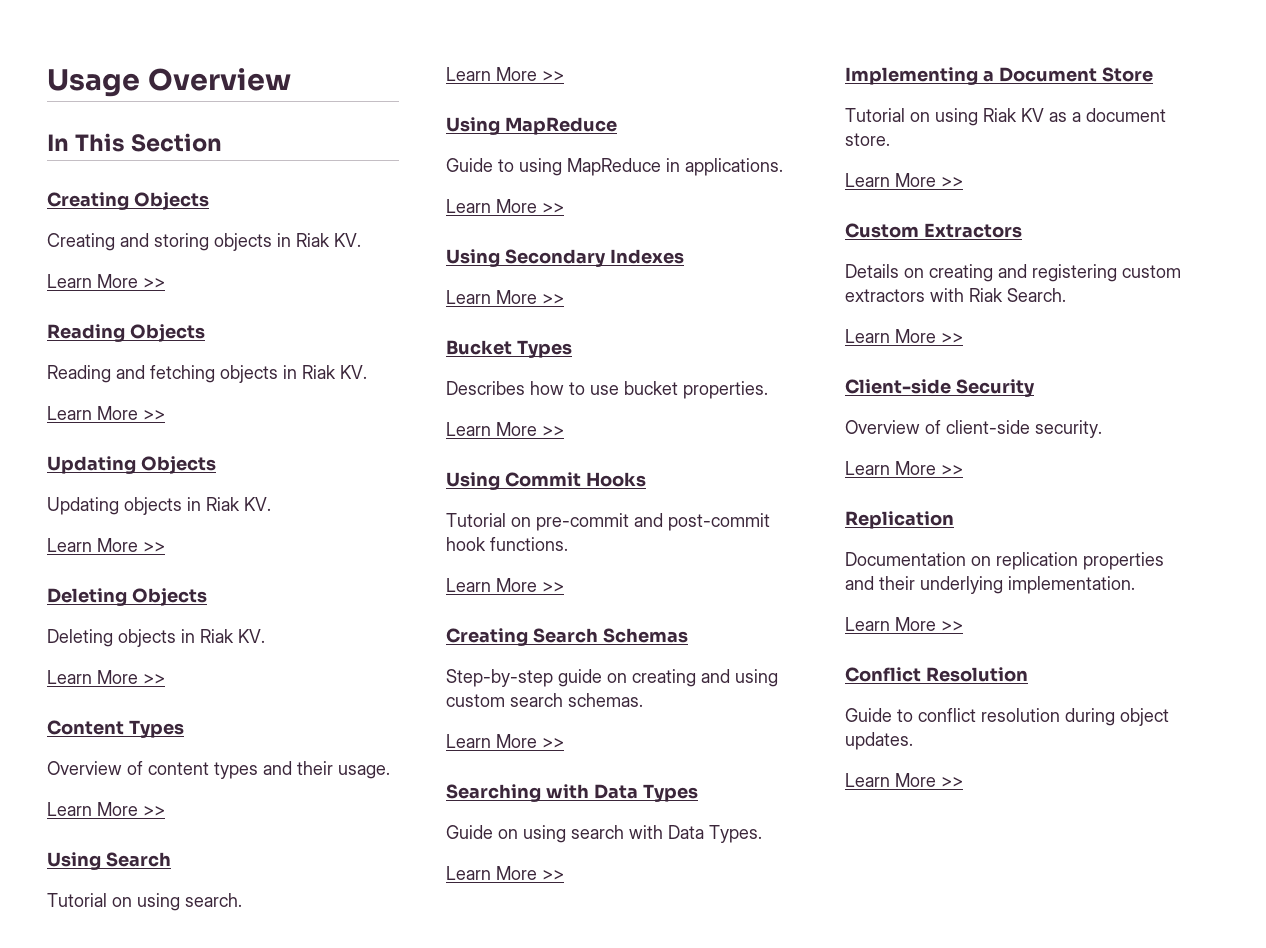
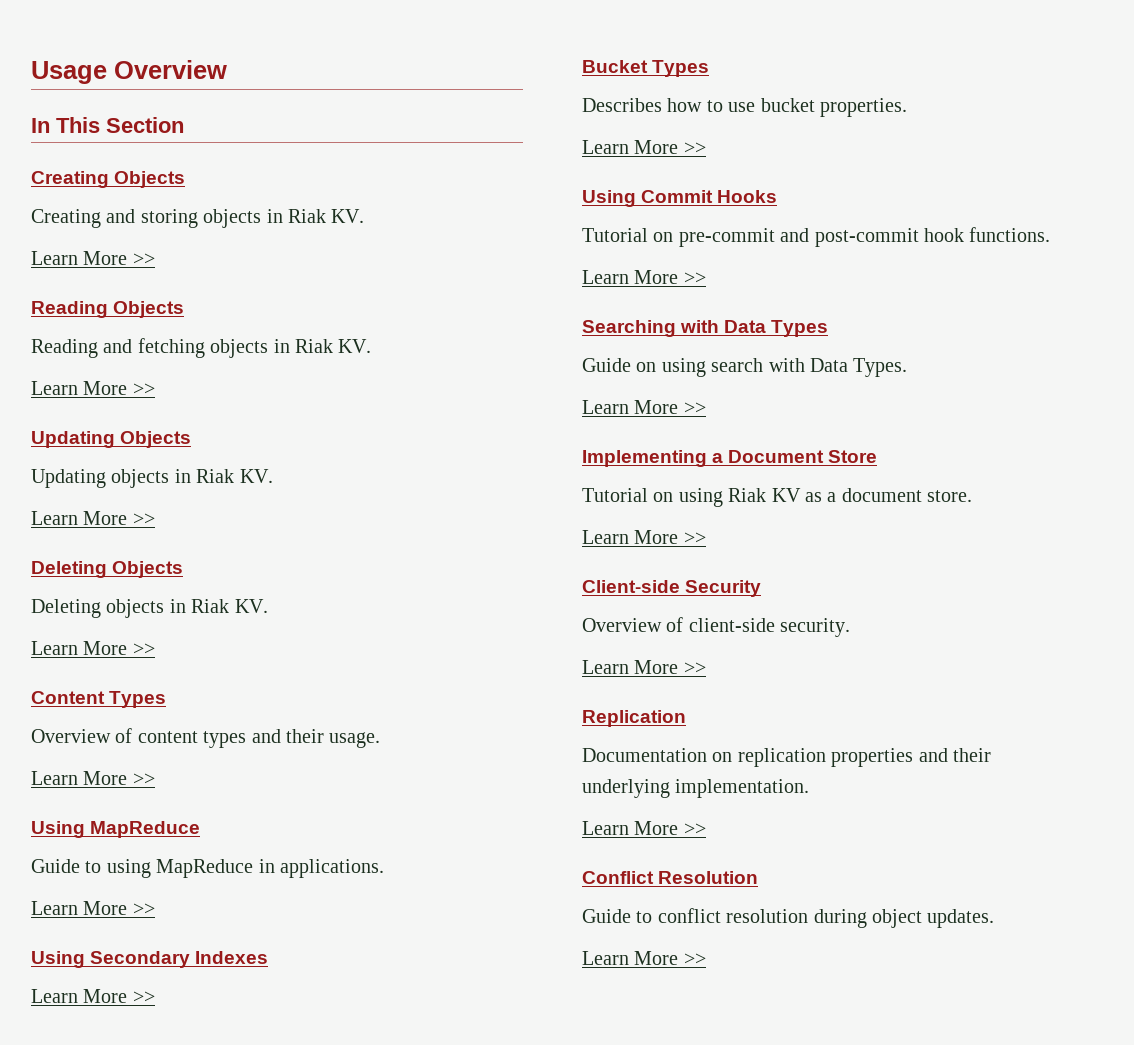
[47,852,171,870] [47,893,242,911] [446,67,564,81] // Using Search // Tutorial on using search. // Learn More >> -> (155, 779) none
[446,628,688,646] [446,669,778,687] [446,693,643,707] [446,734,564,748] // Creating Search Schemas // Step-by-step guide on creating and using custom search schemas. // Learn More >> -> (706, 278) none
[845,223,1022,238] [845,264,1181,282] [845,288,1066,302] [845,329,963,343] // Custom Extractors // Details on creating and registering custom extractors with Riak Search. // Learn More >> -> (706, 538) none

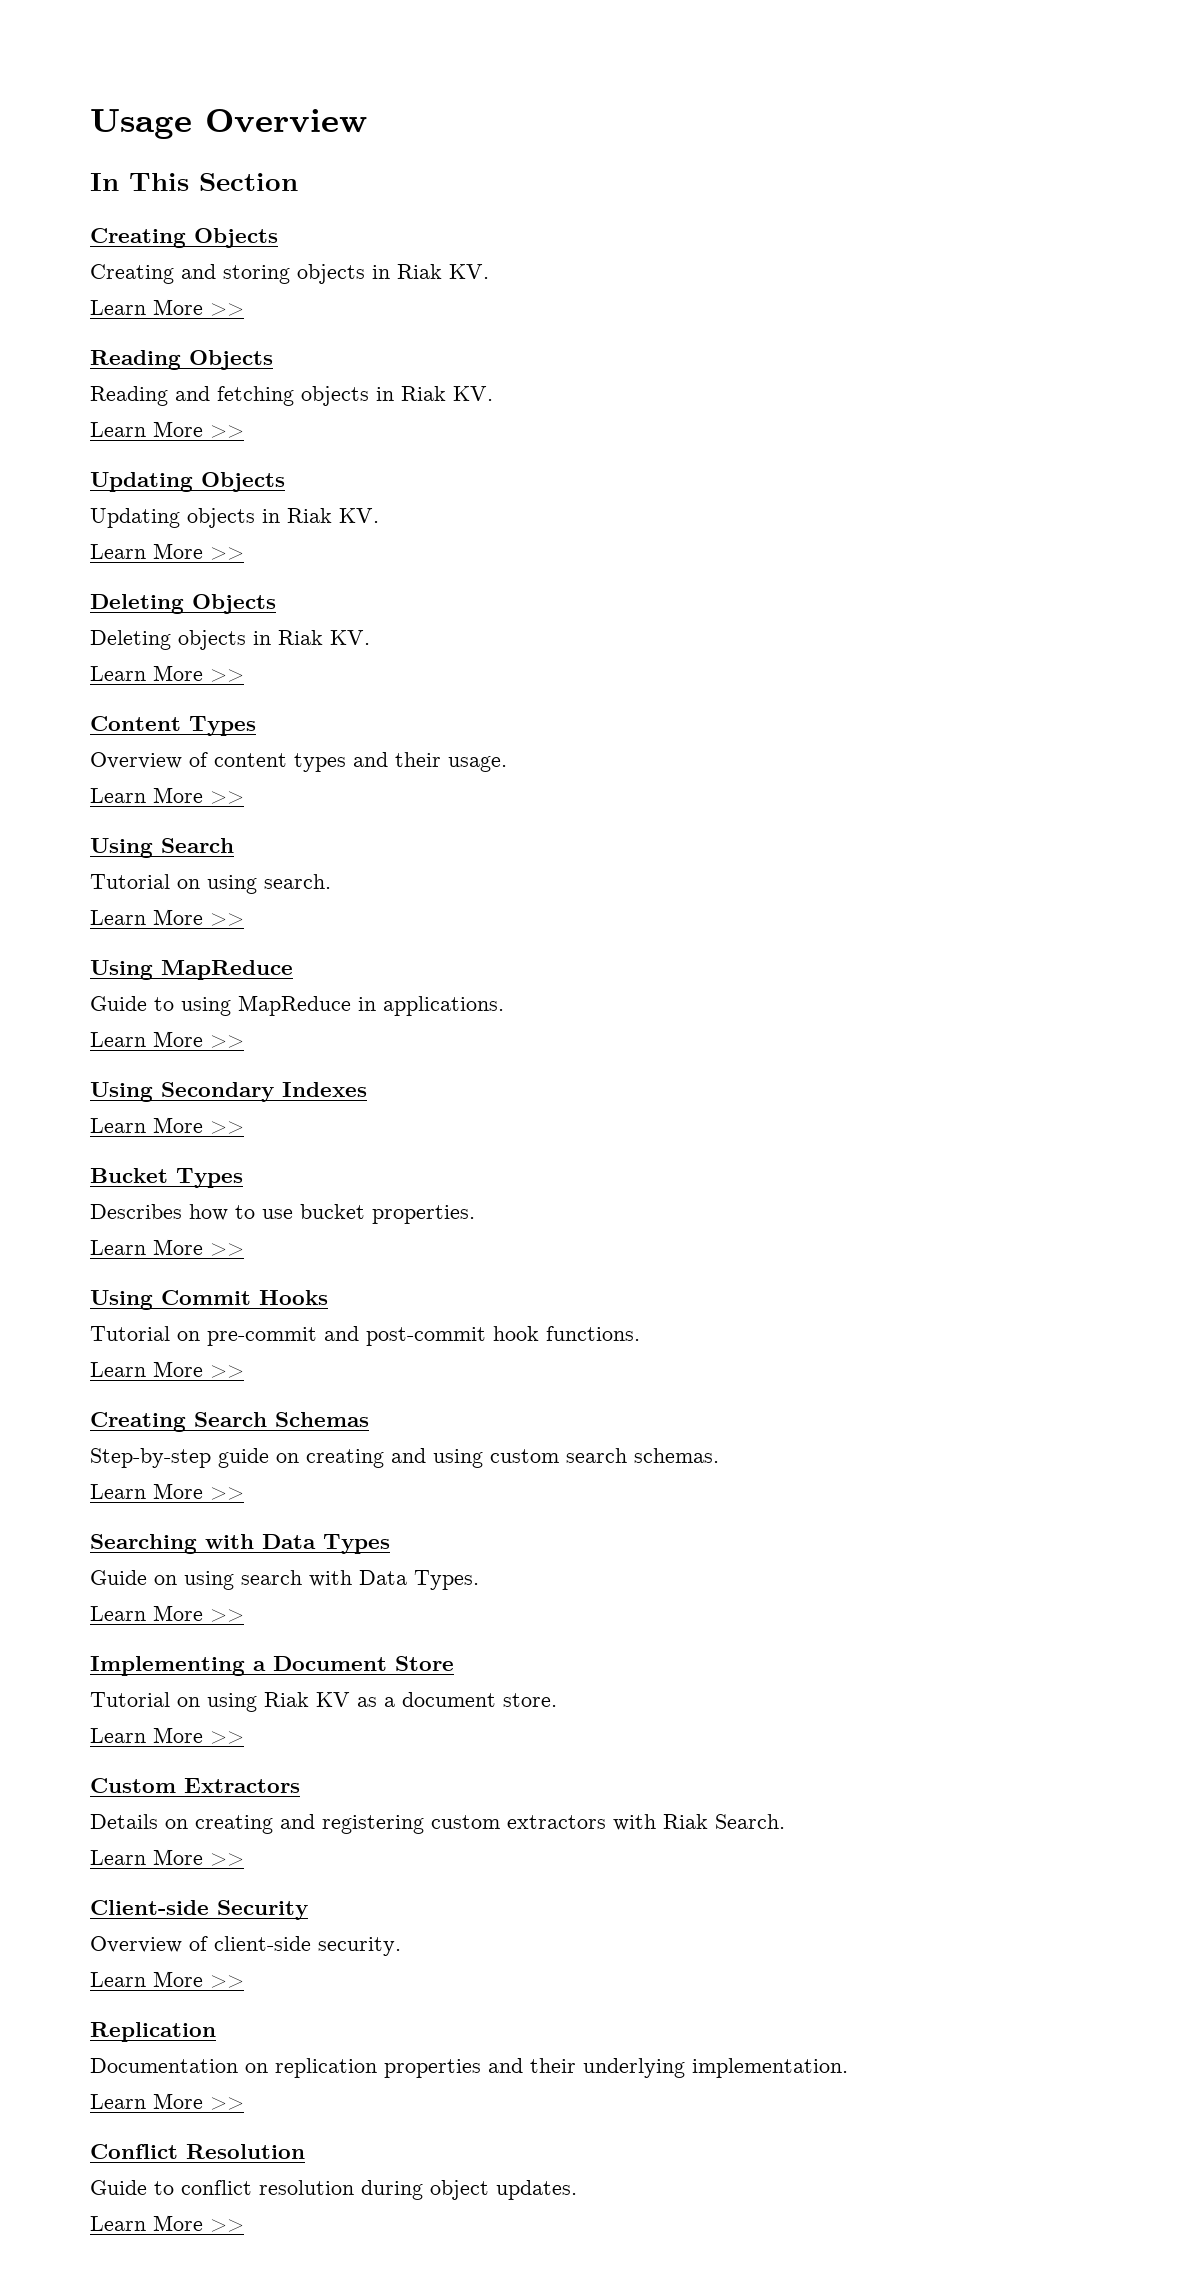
(155, 779) none -> [90,838,234,858] [90,874,331,894] [90,909,244,926] // Using Search // Tutorial on using search. // Learn More >>
(706, 278) none -> [90,1412,369,1432] [90,1448,719,1468] [90,1483,244,1500] // Creating Search Schemas // Step-by-step guide on creating and using custom search schemas. // Learn More >>
(706, 538) none -> [90,1778,300,1793] [90,1814,785,1834] [90,1849,244,1866] // Custom Extractors // Details on creating and registering custom extractors with Riak Search. // Learn More >>

